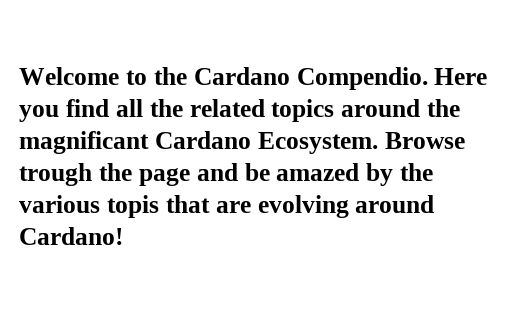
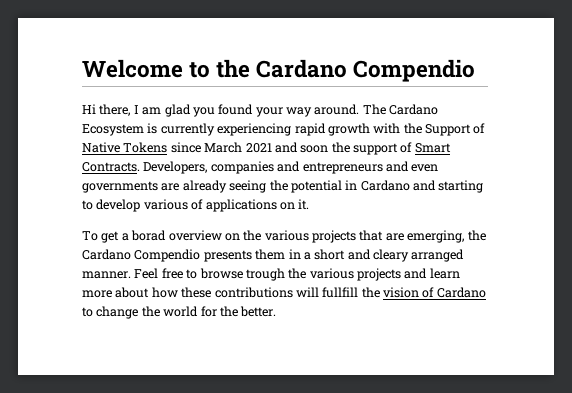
[296,67,488,90] [19,99,461,122] [19,131,465,154] [19,163,434,186] [19,195,435,218] [19,227,123,245] Compendio. Here you find all the related topics around the magnificant Cardano Ecosystem. Browse trough the page and be amazed by the various topis that are evolving around Cardano! -> [353,59,476,82] [82,104,439,117] [82,123,486,136] [82,142,451,155] [82,161,439,174] [82,180,484,193] [82,199,310,212] [82,230,486,243] [82,249,465,262] [82,268,460,281] [82,287,486,298] [82,306,277,319] Compendio // Hi there, I am glad you found your way around. The Cardano Ecosystem is currently experiencing rapid growth with the Support of Native Tokens since March 2021 and soon the support of Smart Contracts. Developers, companies and entrepreneurs and even governments are already seeing the potential in Cardano and starting to develop various of applications on it. // To get a borad overview on the various projects that are emerging, the Cardano Compendio presents them in a short and cleary arranged manner. Feel free to browse trough the various projects and learn more about how these contributions will fullfill the vision of Cardano to change the world for the better.

